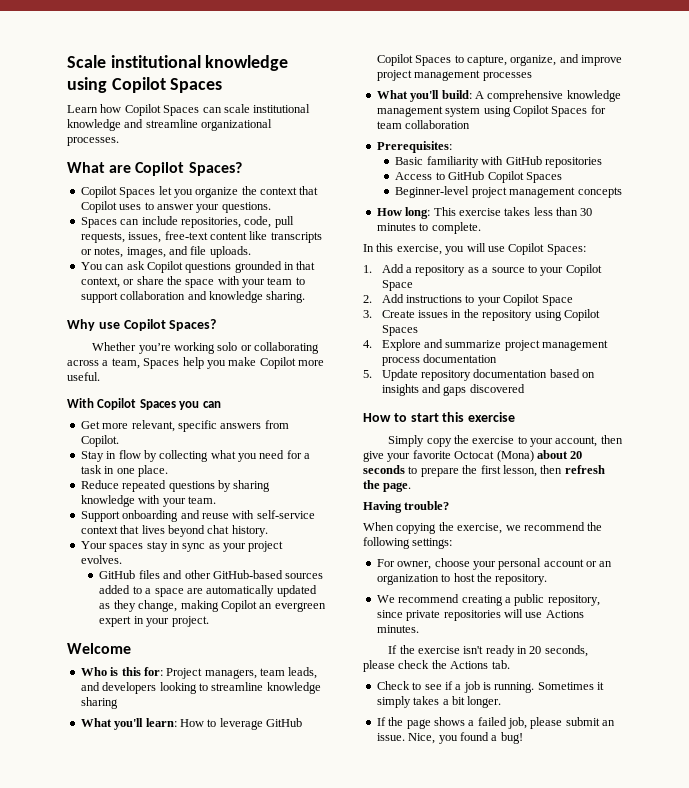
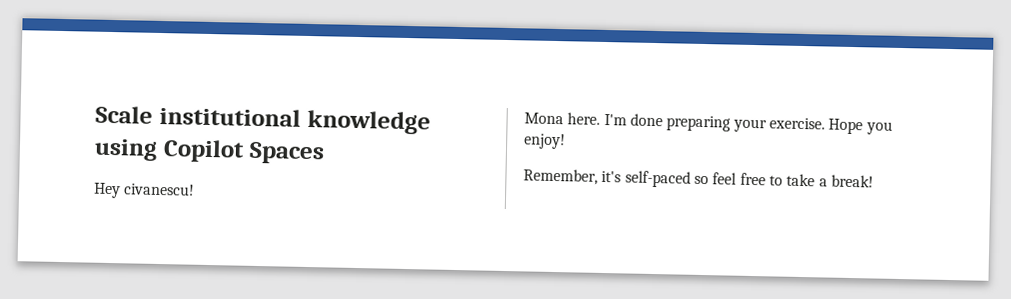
[67,104,311,116] [67,119,273,131] [67,137,119,146] [67,162,242,176] [80,186,319,198] [80,201,271,213] [80,216,294,228] [80,231,322,243] [80,246,251,258] [80,261,316,273] [80,276,305,288] [80,291,306,303] [67,319,217,331] [92,342,320,354] [67,357,324,369] [67,372,100,381] [67,398,221,410] [80,420,289,432] [80,435,119,447] [80,450,311,462] [80,465,168,477] [80,480,271,492] [80,495,216,507] [80,510,315,522] [80,525,268,537] [80,541,284,552] [80,555,122,564] [99,570,324,579] [99,585,317,597] [99,600,326,612] [99,616,209,627] [67,643,131,654] [80,667,318,679] [80,682,321,694] [80,697,118,709] [80,718,302,730] [376,54,622,66] [376,70,532,81] [376,90,621,102] [376,105,606,117] [376,120,471,129] [376,141,452,153] [395,156,602,168] [395,171,562,183] [395,186,622,198] [376,207,593,219] [376,222,481,234] [363,243,586,255] [363,264,602,276] [381,280,413,291] [363,294,573,306] [363,309,600,321] [381,325,418,336] [363,339,609,351] [381,354,498,366] [363,369,596,381] [381,384,525,396] [363,412,516,422] [388,435,623,447] [363,450,583,462] [363,465,605,477] [363,480,412,492] [363,501,450,513] [363,522,603,534] [363,537,453,549] [376,558,613,570] [376,573,548,585] [376,594,600,606] [376,609,584,621] [376,625,419,633] [388,645,588,657] [363,660,510,672] [376,681,605,693] [376,696,502,708] [376,717,616,729] [376,732,523,744] Learn how Copilot Spaces can scale institutional knowledge and streamline organizational processes. // What are Copilot Spaces? // Copilot Spaces let you organize the context that Copilot uses to answer your questions. // Spaces can include repositories, code, pull requests, issues, free-text content like transcripts or notes, images, and file uploads. // You can ask Copilot questions grounded in that context, or share the space with your team to support collaboration and knowledge sharing. // Why use Copilot Spaces? // Whether you’re working solo or collaborating across a team, Spaces help you make Copilot more useful. // With Copilot Spaces you can // Get more relevant, specific answers from Copilot. // Stay in flow by collecting what you need for a task in one place. // Reduce repeated questions by sharing knowledge with your team. // Support onboarding and reuse with self-service context that lives beyond chat history. // Your spaces stay in sync as your project evolves. // GitHub files and other GitHub-based sources added to a space are automatically updated as they change, making Copilot an evergreen expert in your project. // Welcome // Who is this for: Project managers, team leads, and developers looking to streamline knowledge sharing // What you'll learn: How to leverage GitHub Copilot Spaces to capture, organize, and improve project management processes // What you'll build: A comprehensive knowledge management system using Copilot Spaces for team collaboration // Prerequisites: // Basic familiarity with GitHub repositories // Access to GitHub Copilot Spaces // Beginner-level project management concepts // How long: This exercise takes less than 30 minutes to complete. // In this exercise, you will use Copilot Spaces: // 1. Add a repository as a source to your Copilot Space // 2. Add instructions to your Copilot Space // 3. Create issues in the repository using Copilot Spaces // 4. Explore and summarize project management process documentation // 5. Update repository documentation based on insights and gaps discovered // How to start this exercise // Simply copy the exercise to your account, then give your favorite Octocat (Mona) about 20 seconds to prepare the first lesson, then refresh the page. // Having trouble? // When copying the exercise, we recommend the following settings: // For owner, choose your personal account or an organization to host the repository. // We recommend creating a public repository, since private repositories will use Actions minutes. // If the exercise isn't ready in 20 seconds, please check the Actions tab. // Check to see if a job is running. Sometimes it simply takes a bit longer. // If the page shows a failed job, please submit an issue. Nice, you found a bug! -> [93,182,196,199] [524,112,893,135] [524,133,566,150] [523,168,874,188] Hey civanescu! // Mona here. I'm done preparing your exercise. Hope you enjoy! // Remember, it's self-paced so feel free to take a break!

